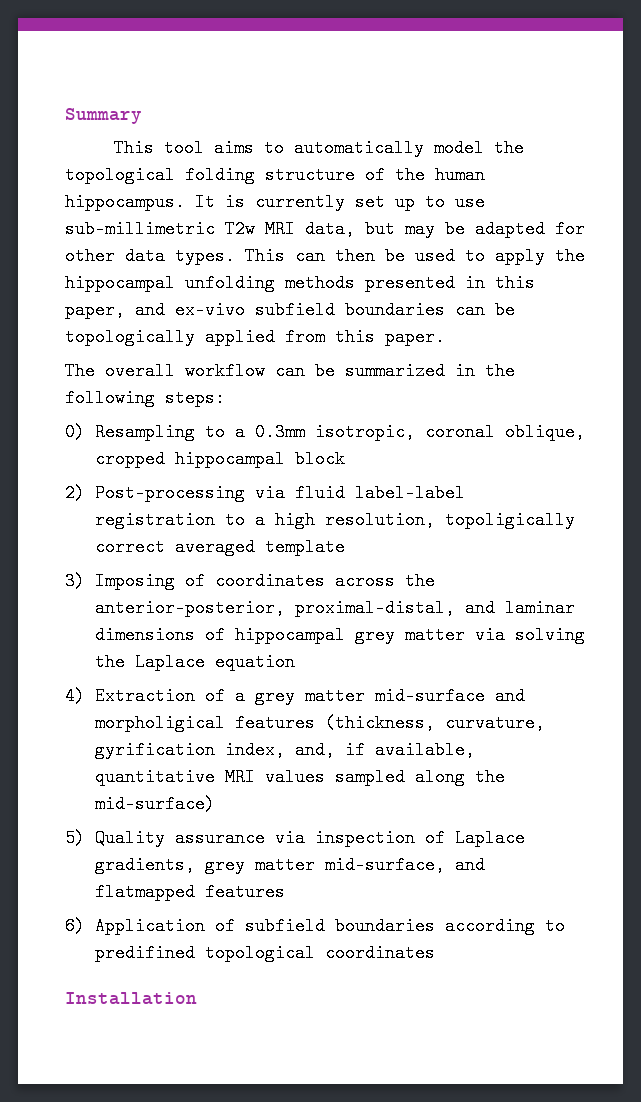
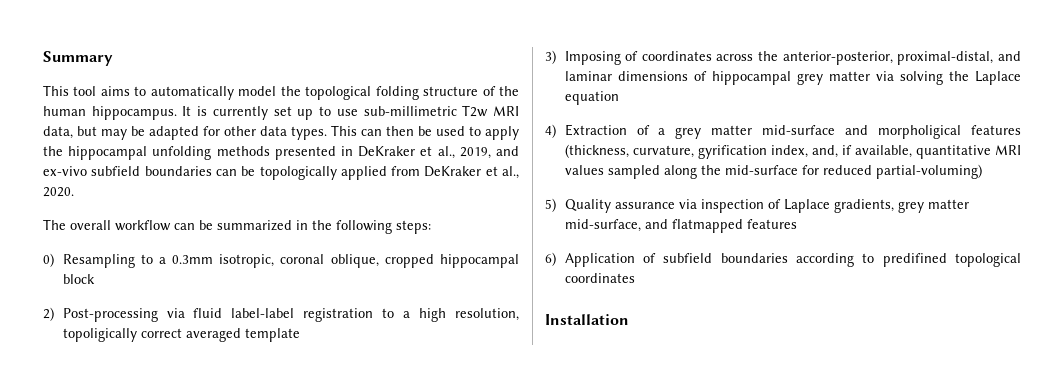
[495,274,535,292] [65,301,125,319] this paper, -> [358,146,491,159] DeKraker et al., 2019,
[335,328,445,346] this paper. -> [424,166,519,179] [43,187,74,197] DeKraker et al., 2020.
[94,795,215,813] mid-surface) -> [724,164,982,179] mid-surface for reduced partial-voluming)

